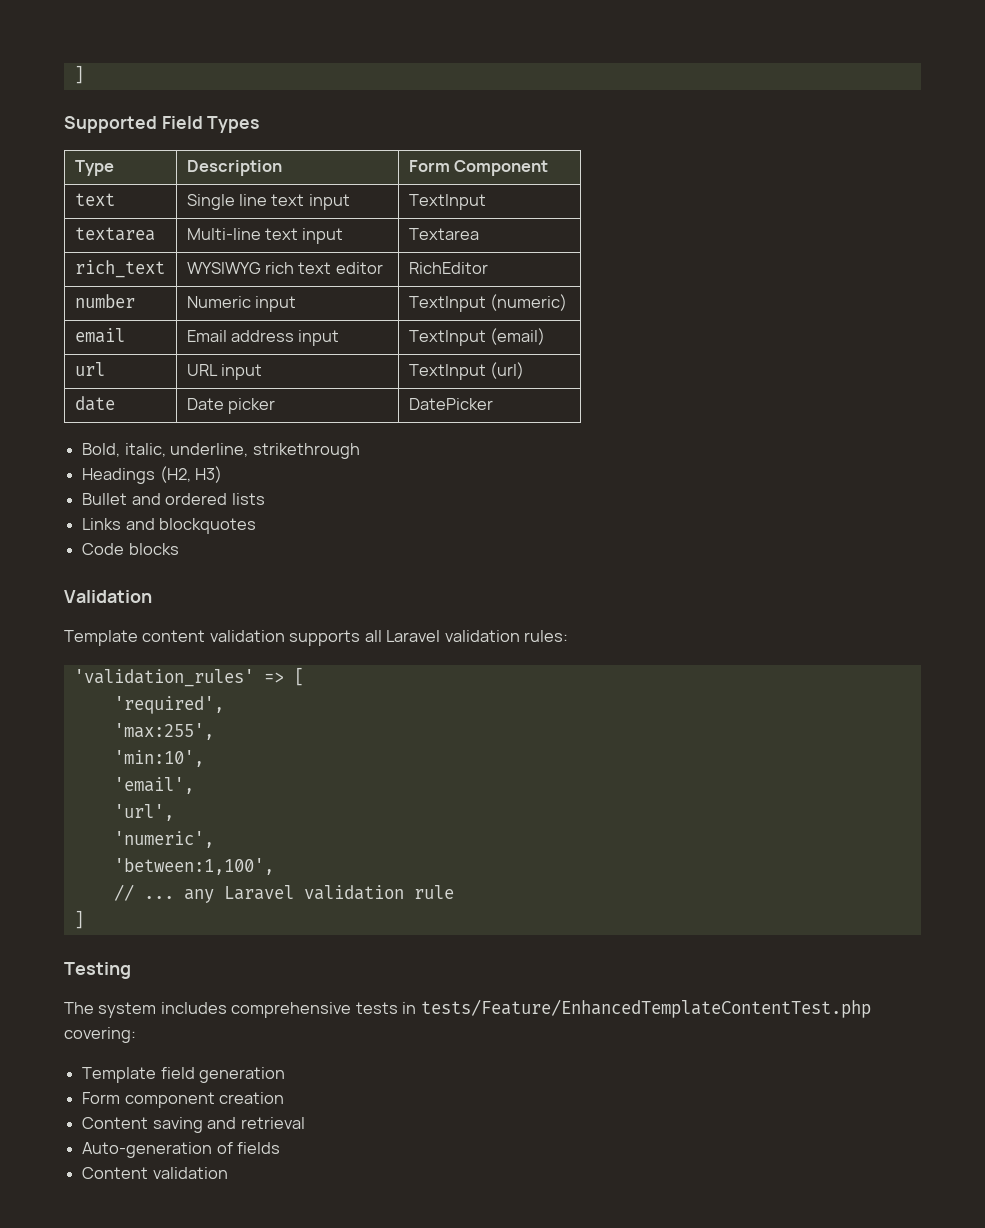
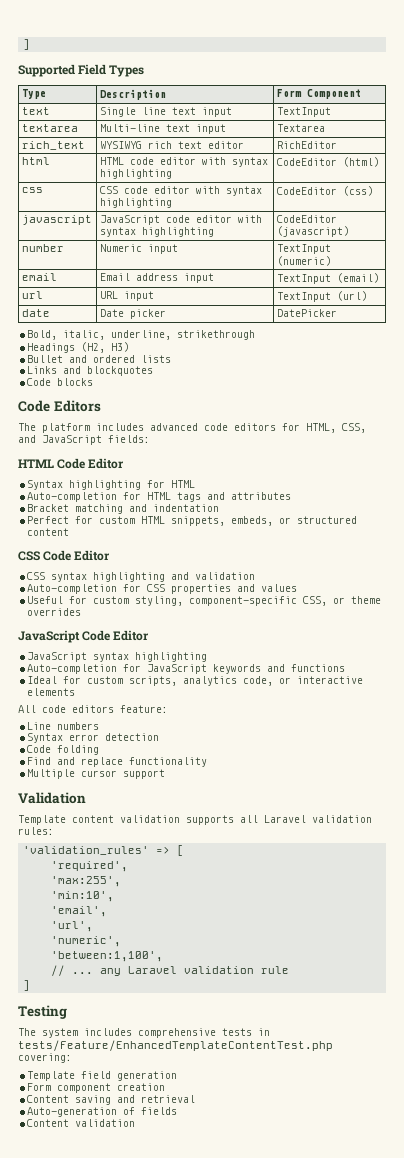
(488, 268) none -> [21,157,50,165] [99,157,268,167] [99,169,172,179] [276,157,379,167] [21,187,43,193] [99,186,262,196] [99,198,172,208] [276,186,373,196] [21,215,92,225] [99,215,262,225] [99,227,214,237] [276,215,337,223] [276,226,349,237] // html | HTML code editor with syntax highlighting | CodeEditor (html) // css | CSS code editor with syntax highlighting | CodeEditor (css) // javascript | JavaScript code editor with syntax highlighting | CodeEditor (javascript)
(179, 549) none -> [18,400,101,412] [18,423,366,433] [18,435,150,445] [18,458,125,469] [27,480,196,490] [27,492,292,502] [27,504,220,514] [27,516,358,526] [27,528,70,536] [18,550,111,561] [27,572,256,582] [27,584,298,594] [27,596,382,606] [27,608,82,616] [18,630,150,643] [27,652,208,662] [27,664,346,674] [27,676,364,686] [27,688,76,696] [18,705,168,713] [27,722,100,730] [27,733,160,743] [27,745,100,755] [27,757,208,767] [27,769,166,779] // Code Editors // The platform includes advanced code editors for HTML, CSS, and JavaScript fields: // HTML Code Editor // Syntax highlighting for HTML // Auto-completion for HTML tags and attributes // Bracket matching and indentation // Perfect for custom HTML snippets, embeds, or structured content // CSS Code Editor // CSS syntax highlighting and validation // Auto-completion for CSS properties and values // Useful for custom styling, component-specific CSS, or theme overrides // JavaScript Code Editor // JavaScript syntax highlighting // Auto-completion for JavaScript keywords and functions // Ideal for custom scripts, analytics code, or interactive elements // All code editors feature: // Line numbers // Syntax error detection // Code folding // Find and replace functionality // Multiple cursor support

